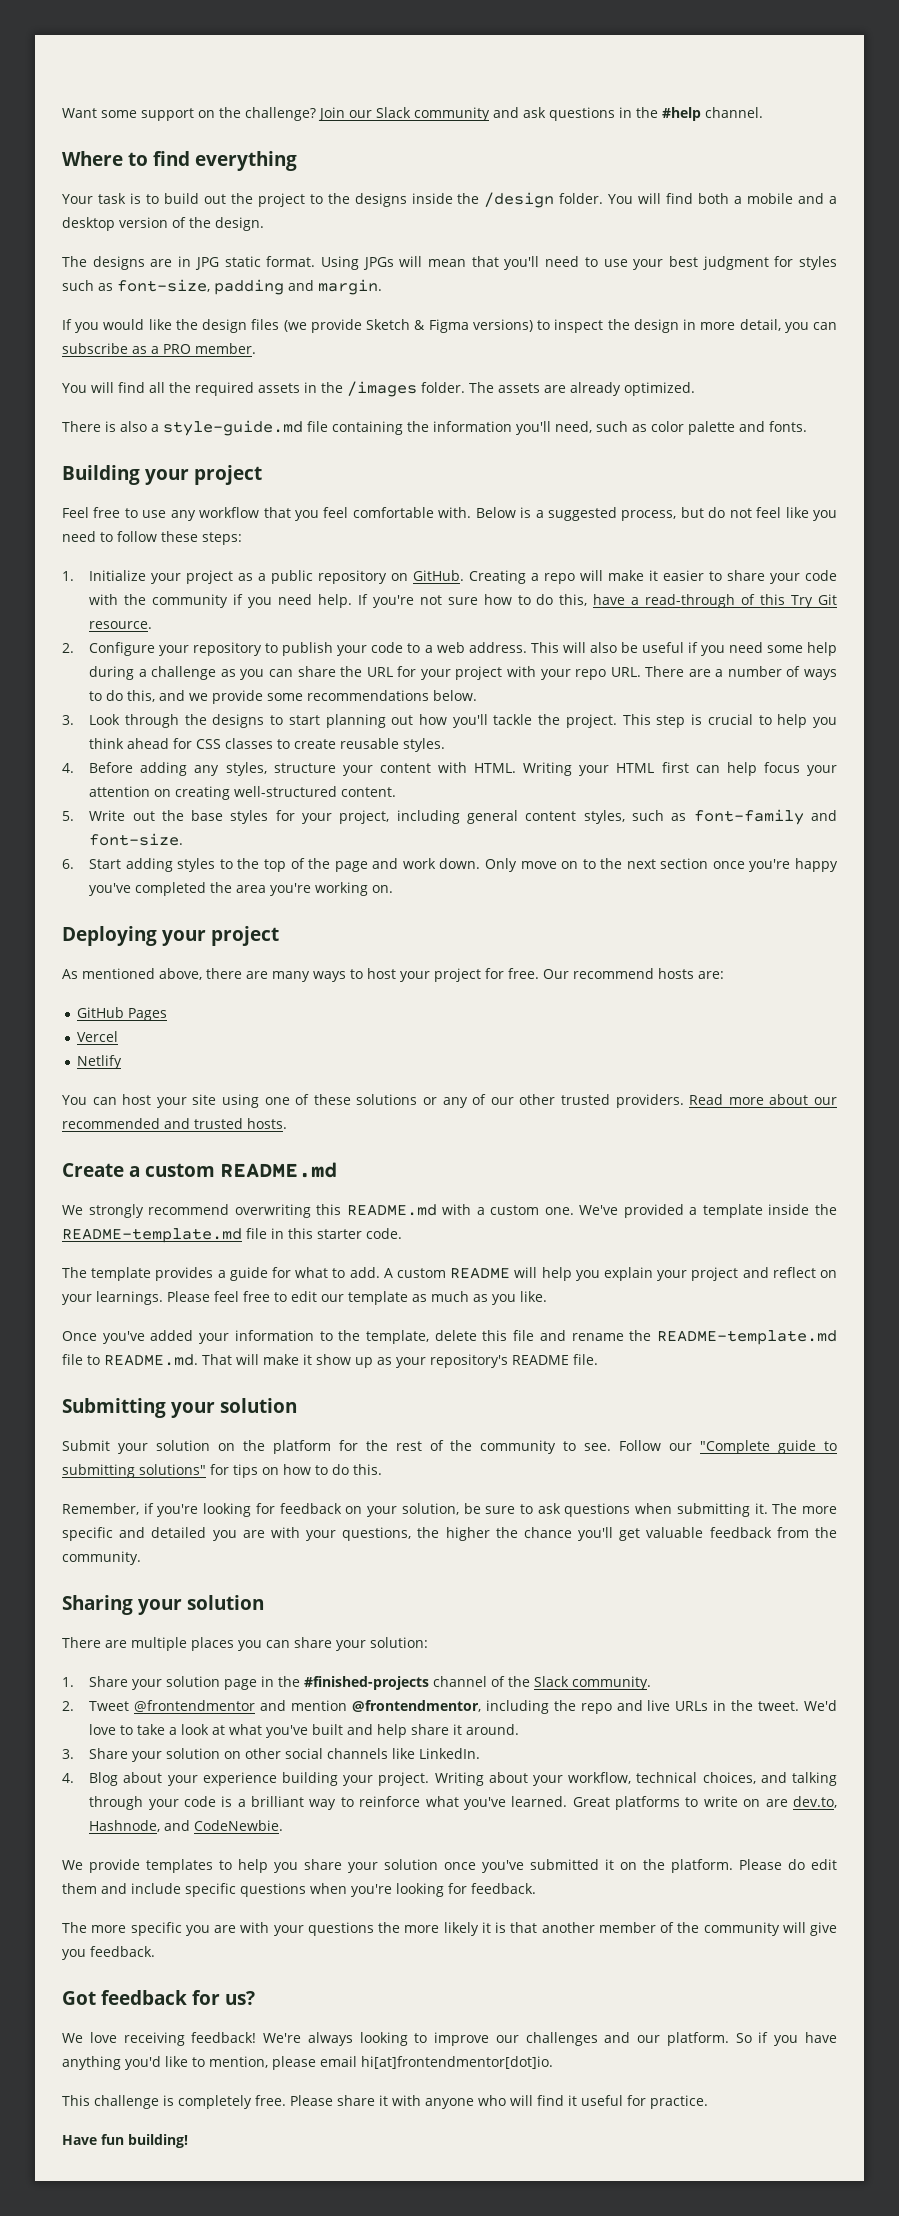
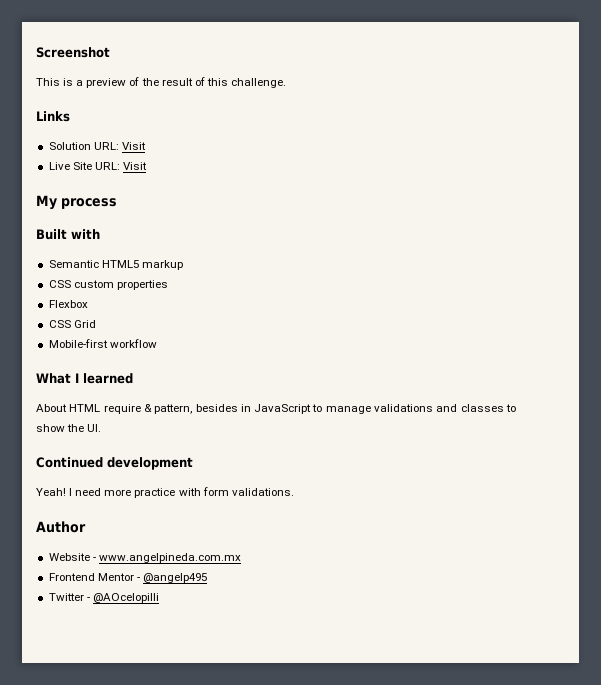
[62,107,763,121] [62,151,298,171] [62,192,838,208] [62,217,264,231] [62,256,838,270] [62,279,382,295] [62,319,837,333] [62,343,256,354] [62,381,695,397] [62,420,807,436] [62,465,263,485] [62,507,838,521] [62,531,242,545] [62,570,838,584] [89,594,837,608] [89,621,153,629] [62,642,838,656] [89,666,838,680] [89,690,478,704] [62,714,838,728] [89,738,446,752] [62,762,837,776] [89,786,397,800] [62,809,837,825] [89,833,184,846] [62,858,839,872] [89,882,394,896] [62,926,280,946] [62,968,724,982] [77,1007,168,1021] [77,1031,119,1042] [77,1055,123,1069] [62,1094,838,1108] [62,1118,287,1129] [62,1162,338,1178] [62,1204,837,1218] [62,1228,402,1243] [62,1267,838,1281] [62,1291,547,1305] [62,1330,837,1345] [62,1354,598,1368] [62,1398,298,1418] [62,1440,838,1454] [62,1464,382,1478] [62,1503,837,1517] [62,1527,837,1541] [62,1551,141,1565] [62,1595,265,1615] [62,1637,428,1651] [62,1676,652,1690] [62,1700,838,1714] [89,1724,520,1738] [62,1748,481,1762] [62,1772,837,1786] [89,1796,838,1810] [89,1820,284,1832] [62,1859,837,1873] [62,1883,536,1897] [62,1922,837,1936] [62,1946,155,1960] [62,1990,256,2005] [62,2032,837,2046] [62,2056,553,2070] [62,2095,708,2109] [62,2134,188,2148] Want some support on the challenge? Join our Slack community and ask questions in the #help channel. // Where to find everything // Your task is to build out the project to the designs inside the /design folder. You will find both a mobile and a desktop version of the design. // The designs are in JPG static format. Using JPGs will mean that you'll need to use your best judgment for styles such as font-size, padding and margin. // If you would like the design files (we provide Sketch & Figma versions) to inspect the design in more detail, you can subscribe as a PRO member. // You will find all the required assets in the /images folder. The assets are already optimized. // There is also a style-guide.md file containing the information you'll need, such as color palette and fonts. // Building your project // Feel free to use any workflow that you feel comfortable with. Below is a suggested process, but do not feel like you need to follow these steps: // 1. Initialize your project as a public repository on GitHub. Creating a repo will make it easier to share your code with the community if you need help. If you're not sure how to do this, have a read-through of this Try Git resource. // 2. Configure your repository to publish your code to a web address. This will also be useful if you need some help during a challenge as you can share the URL for your project with your repo URL. There are a number of ways to do this, and we provide some recommendations below. // 3. Look through the designs to start planning out how you'll tackle the project. This step is crucial to help you think ahead for CSS classes to create reusable styles. // 4. Before adding any styles, structure your content with HTML. Writing your HTML first can help focus your attention on creating well-structured content. // 5. Write out the base styles for your project, including general content styles, such as font-family and font-size. // 6. Start adding styles to the top of the page and work down. Only move on to the next section once you're happy you've completed the area you're working on. // Deploying your project // As mentioned above, there are many ways to host your project for free. Our recommend hosts are: // GitHub Pages // Vercel // Netlify // You can host your site using one of these solutions or any of our other trusted providers. Read more about our recommended and trusted hosts. // Create a custom README.md // We strongly recommend overwriting this README.md with a custom one. We've provided a template inside the README-template.md file in this starter code. // The template provides a guide for what to add. A custom README will help you explain your project and reflect on your learnings. Please feel free to edit our template as much as you like. // Once you've added your information to the template, delete this file and rename the README-template.md file to README.md. That will make it show up as your repository's README file. // Submitting your solution // Submit your solution on the platform for the rest of the community to see. Follow our "Complete guide to submitting solutions" for tips on how to do this. // Remember, if you're looking for feedback on your solution, be sure to ask questions when submitting it. The more specific and detailed you are with your questions, the higher the chance you'll get valuable feedback from the community. // Sharing your solution // There are multiple places you can share your solution: // 1. Share your solution page in the #finished-projects channel of the Slack community. // 2. Tweet @frontendmentor and mention @frontendmentor, including the repo and live URLs in the tweet. We'd love to take a look at what you've built and help share it around. // 3. Share your solution on other social channels like LinkedIn. // 4. Blog about your experience building your project. Writing about your workflow, technical choices, and talking through your code is a brilliant way to reinforce what you've learned. Great platforms to write on are dev.to, Hashnode, and CodeNewbie. // We provide templates to help you share your solution once you've submitted it on the platform. Please do edit them and include specific questions when you're looking for feedback. // The more specific you are with your questions the more likely it is that another member of the community will give you feedback. // Got feedback for us? // We love receiving feedback! We're always looking to improve our challenges and our platform. So if you have anything you'd like to mention, please email hi[at]frontendmentor[dot]io. // This challenge is completely free. Please share it with anyone who will find it useful for practice. // Have fun building! -> [36,47,110,58] [36,77,286,88] [36,111,70,122] [48,142,146,150] [48,162,147,170] [36,195,117,210] [36,229,100,240] [48,260,183,270] [48,280,168,290] [48,300,88,308] [48,320,96,328] [48,339,157,348] [36,373,133,384] [36,404,517,414] [36,424,102,432] [36,457,193,470] [36,487,294,498] [36,521,86,533] [48,553,241,563] [48,573,207,583] [48,593,159,603] Screenshot // This is a preview of the result of this challenge. // Links // Solution URL: Visit // Live Site URL: Visit // My process // Built with // Semantic HTML5 markup // CSS custom properties // Flexbox // CSS Grid // Mobile-first workflow // What I learned // About HTML require & pattern, besides in JavaScript to manage validations and classes to show the UI. // Continued development // Yeah! I need more practice with form validations. // Author // Website - www.angelpineda.com.mx // Frontend Mentor - @angelp495 // Twitter - @AOcelopilli

